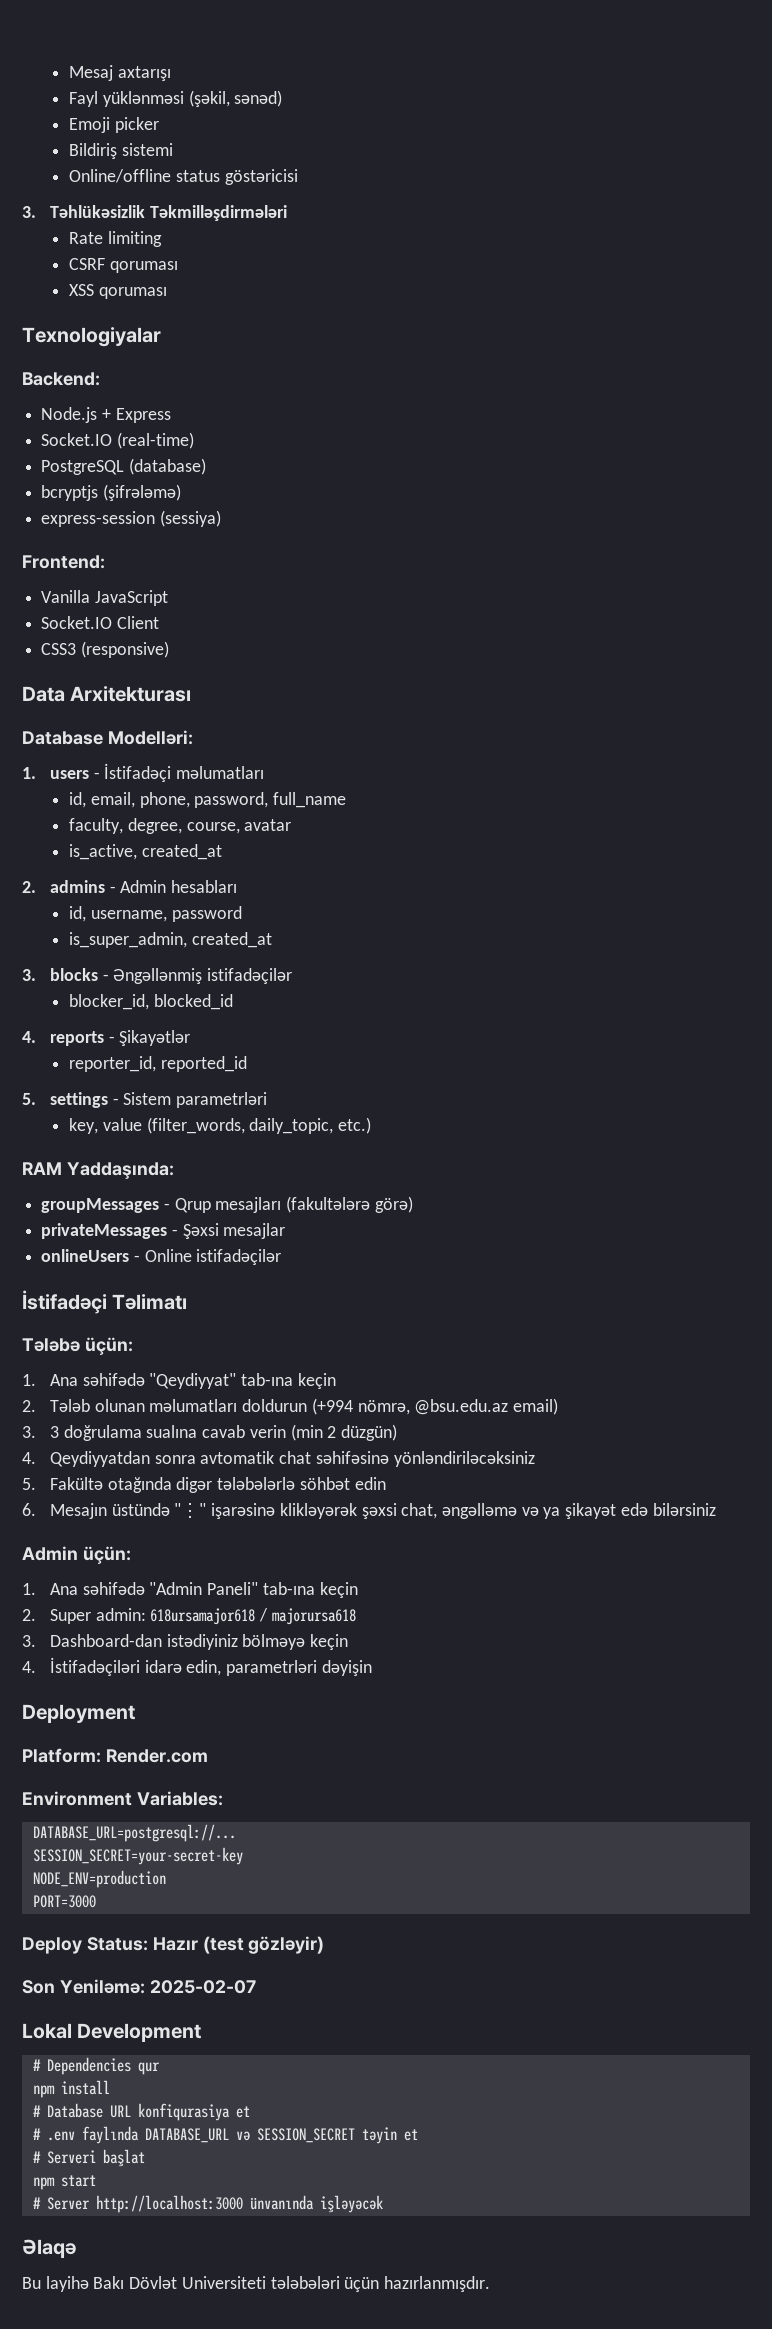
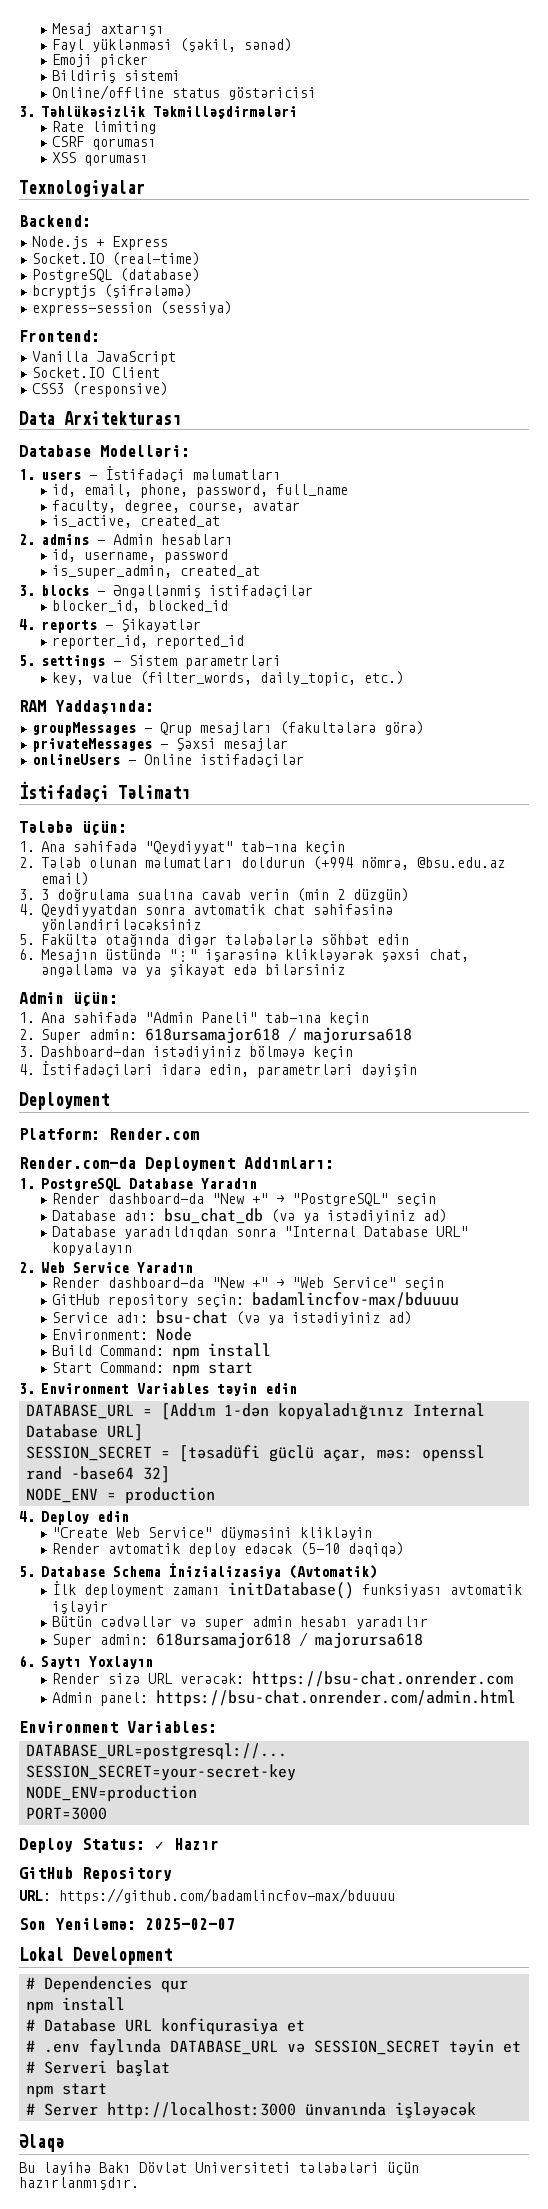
(208, 1756) none -> [19,1157,334,1172] [19,1178,257,1191] [51,1193,436,1206] [51,1208,447,1224] [51,1226,468,1240] [51,1242,132,1256] [19,1262,193,1273] [51,1277,444,1290] [51,1292,459,1308] [51,1310,412,1325] [51,1327,192,1341] [51,1343,271,1360] [51,1362,253,1377] [19,1383,297,1396] [26,1403,486,1420] [26,1424,144,1441] [26,1445,486,1462] [26,1466,171,1483] [26,1487,216,1504] [19,1511,129,1525] [51,1527,372,1540] [51,1542,404,1557] [19,1563,377,1579] [51,1581,522,1599] [51,1601,108,1614] [51,1616,428,1630] [51,1632,423,1649] [19,1655,153,1669] [51,1671,513,1688] [51,1690,516,1707] // Render.com-da Deployment Addımları: // 1. PostgreSQL Database Yaradın // Render dashboard-da "New +" → "PostgreSQL" seçin // Database adı: bsu_chat_db (və ya istədiyiniz ad) // Database yaradıldıqdan sonra "Internal Database URL" kopyalayın // 2. Web Service Yaradın // Render dashboard-da "New +" → "Web Service" seçin // GitHub repository seçin: badamlincfov-max/bduuuu // Service adı: bsu-chat (və ya istədiyiniz ad) // Environment: Node // Build Command: npm install // Start Command: npm start // 3. Environment Variables təyin edin // DATABASE_URL = [Addım 1-dən kopyaladığınız Internal Database URL] // SESSION_SECRET = [təsadüfi güclü açar, məs: openssl rand -base64 32] // NODE_ENV = production // 4. Deploy edin // "Create Web Service" düyməsini klikləyin // Render avtomatik deploy edəcək (5-10 dəqiqə) // 5. Database Schema İnizializasiya (Avtomatik) // İlk deployment zamanı initDatabase() funksiyası avtomatik işləyir // Bütün cədvəllər və super admin hesabı yaradılır // Super admin: 618ursamajor618 / majorursa618 // 6. Saytı Yoxlayın // Render sizə URL verəcək: https://bsu-chat.onrender.com // Admin panel: https://bsu-chat.onrender.com/admin.html
(148, 1944) none -> [154,1841,165,1850] ✓
[202,1936,325,1954] (test gözləyir) -> [19,1867,172,1882] [19,1888,395,1904] // GitHub Repository // URL: https://github.com/badamlincfov-max/bduuuu

